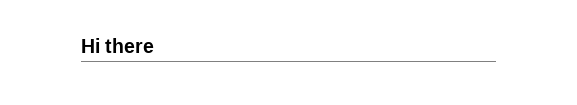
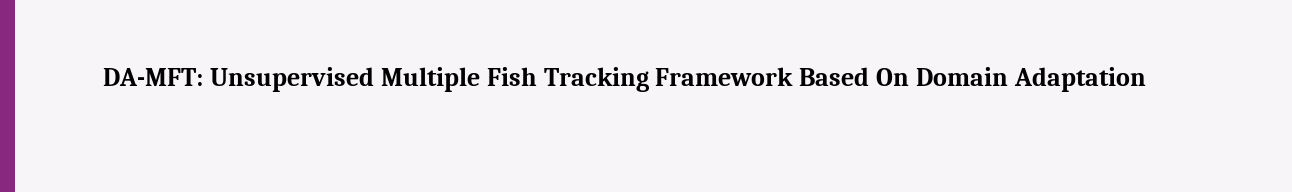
[81,38,155,53] Hi there -> [103,67,1146,92] DA-MFT: Unsupervised Multiple Fish Tracking Framework Based On Domain Adaptation

